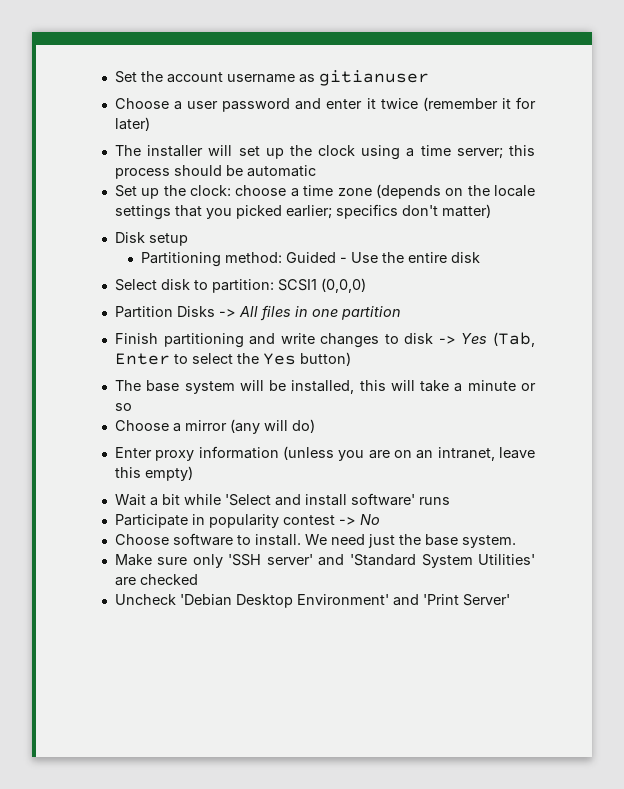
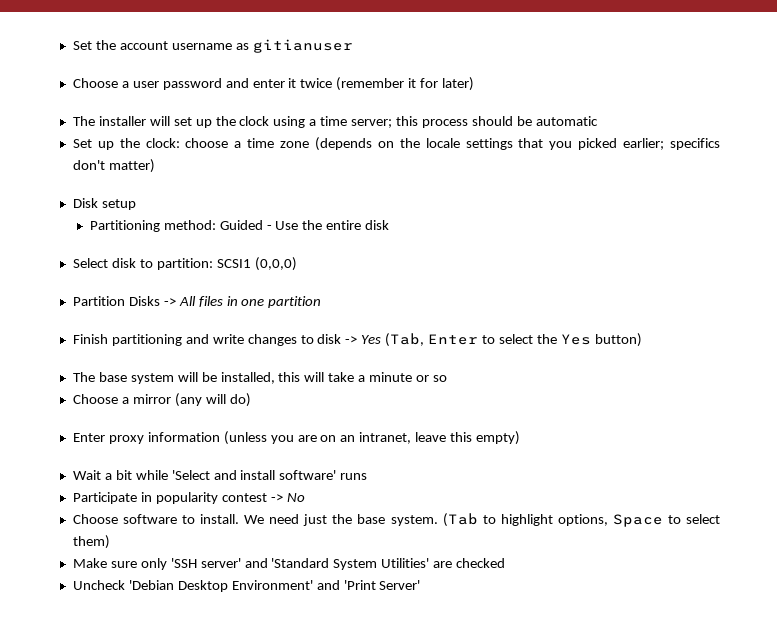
(516, 541) none -> [442,513,720,527] [72,535,110,549] (Tab to highlight options, Space to select them)

